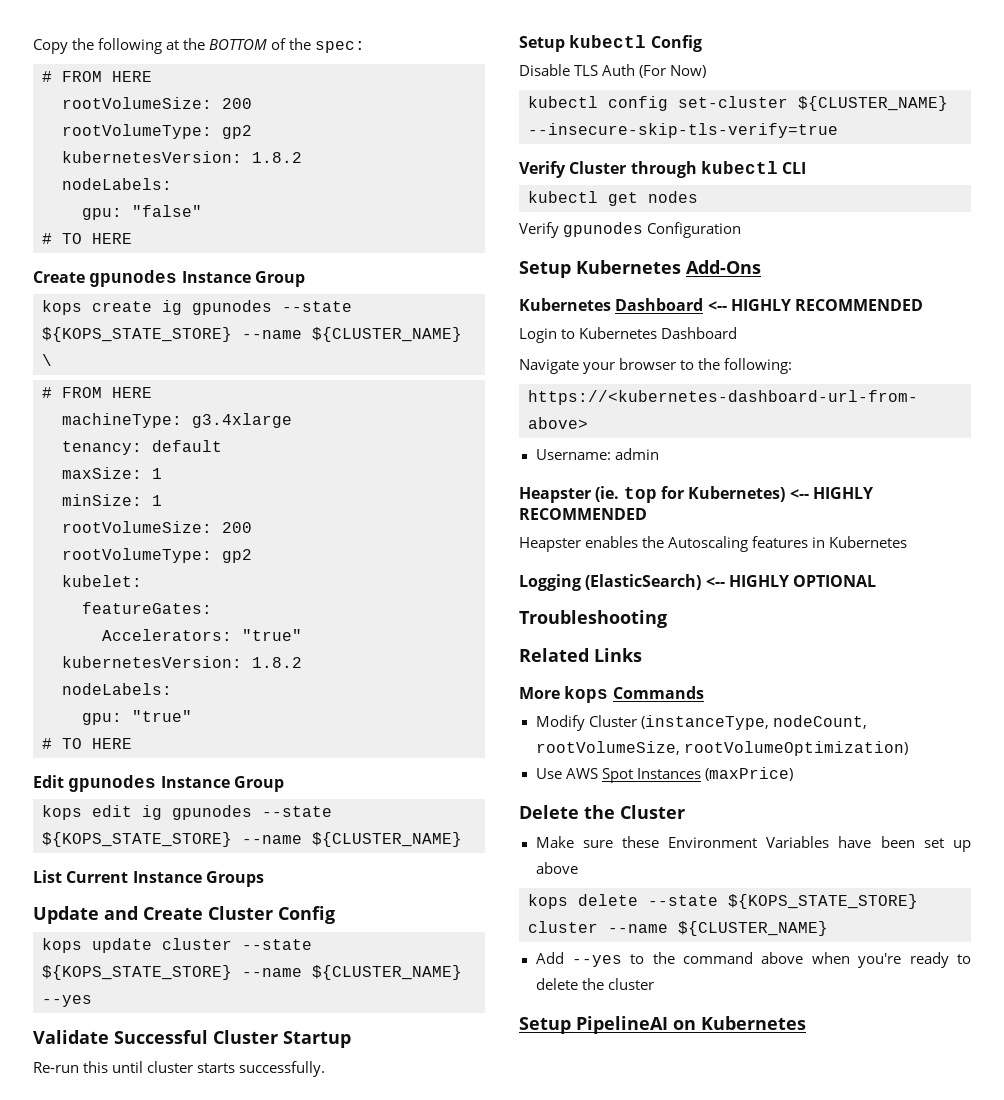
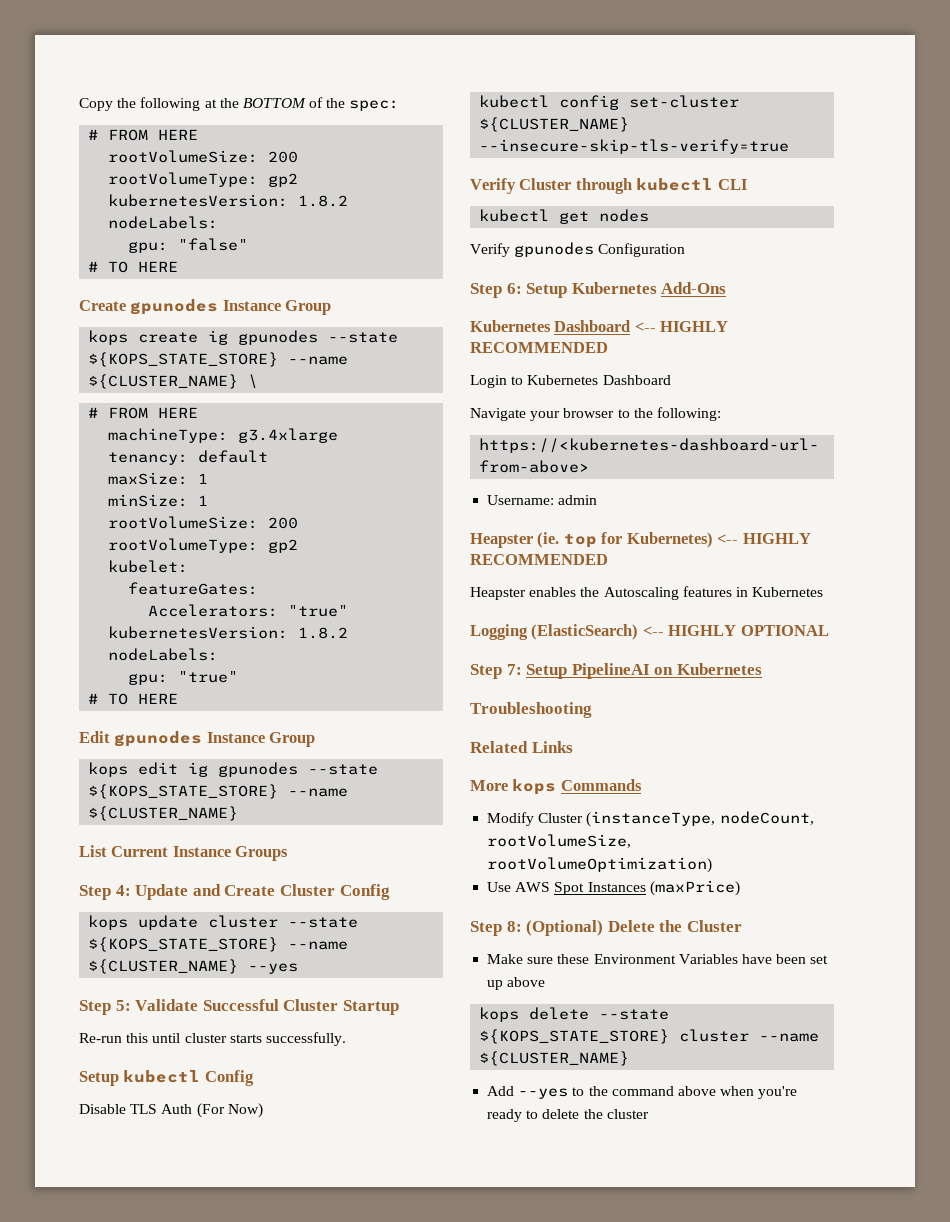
(264, 879) none -> [79,885,131,900] Step 4:
(92, 1001) none -> [79,1000,131,1015] Step 5:
(742, 230) none -> [470,283,522,298] Step 6:
(877, 581) none -> [470,663,762,679] // Step 7: Setup PipelineAI on Kubernetes
(793, 774) none -> [470,920,604,936] Step 8: (Optional)
[519,1016,806,1034] // Setup PipelineAI on Kubernetes -> (649, 1114) none

